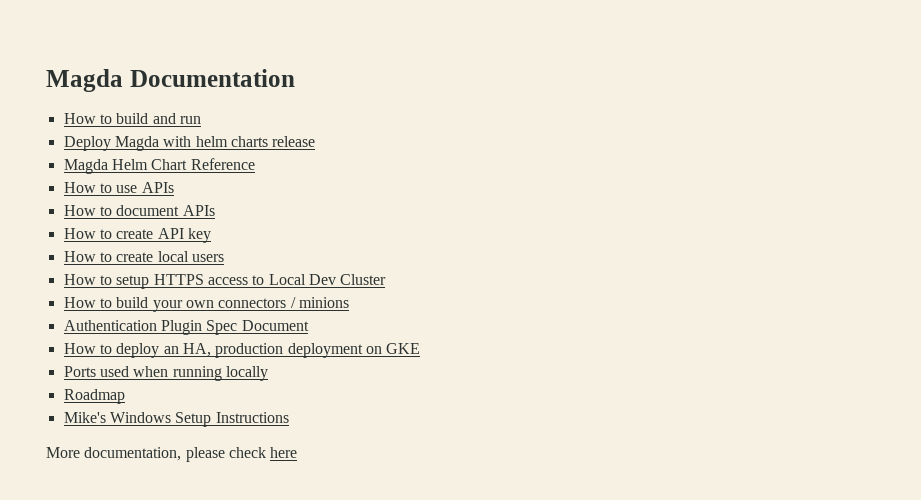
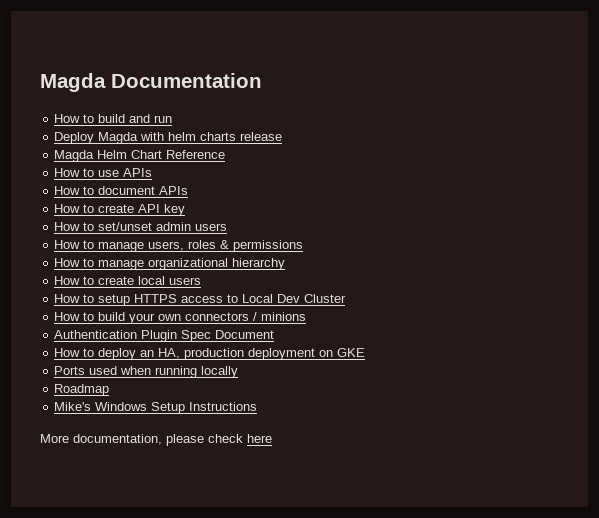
(211, 235) none -> [54,222,228,231] [54,240,304,252] [54,258,286,270] // How to set/unset admin users // How to manage users, roles & permissions // How to manage organizational hierarchy

